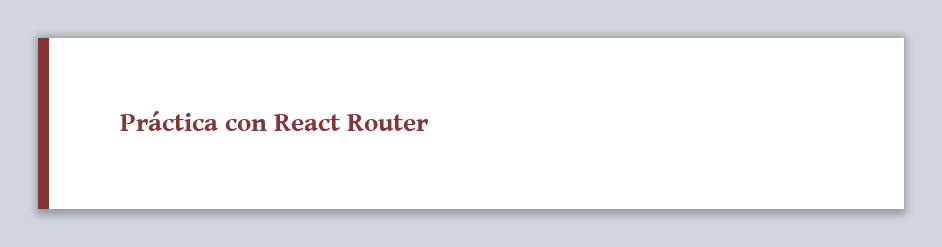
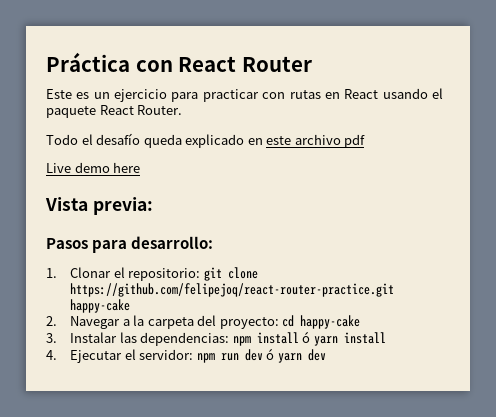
(430, 122) none -> [46,88,444,102] [46,105,183,118] [46,133,366,148] [46,162,141,173] [45,197,153,215] [46,236,214,253] [46,267,258,281] [69,283,394,297] [69,299,130,313] [46,315,361,329] [46,331,386,346] [46,348,326,363] // Este es un ejercicio para practicar con rutas en React usando el paquete React Router. // Todo el desafío queda explicado en este archivo pdf // Live demo here // Vista previa: // Pasos para desarrollo: // 1. Clonar el repositorio: git clone https://github.com/felipejoq/react-router-practice.git happy-cake // 2. Navegar a la carpeta del proyecto: cd happy-cake // 3. Instalar las dependencias: npm install ó yarn install // 4. Ejecutar el servidor: npm run dev ó yarn dev

